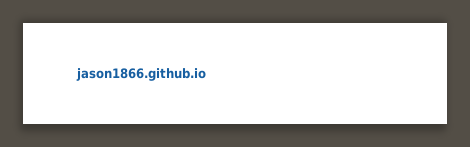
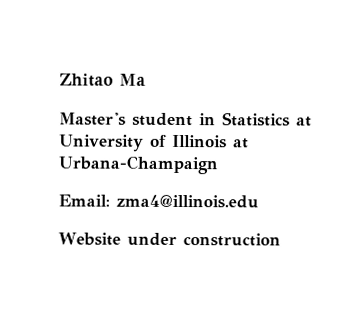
[76,68,206,81] jason1866.github.io -> [59,73,146,87] [59,112,312,127] [59,134,249,152] [58,155,219,175] [58,194,259,209] [58,232,281,247] Zhitao Ma // Master's student in Statistics at University of Illinois at Urbana-Champaign // Email: zma4@illinois.edu // Website under construction

